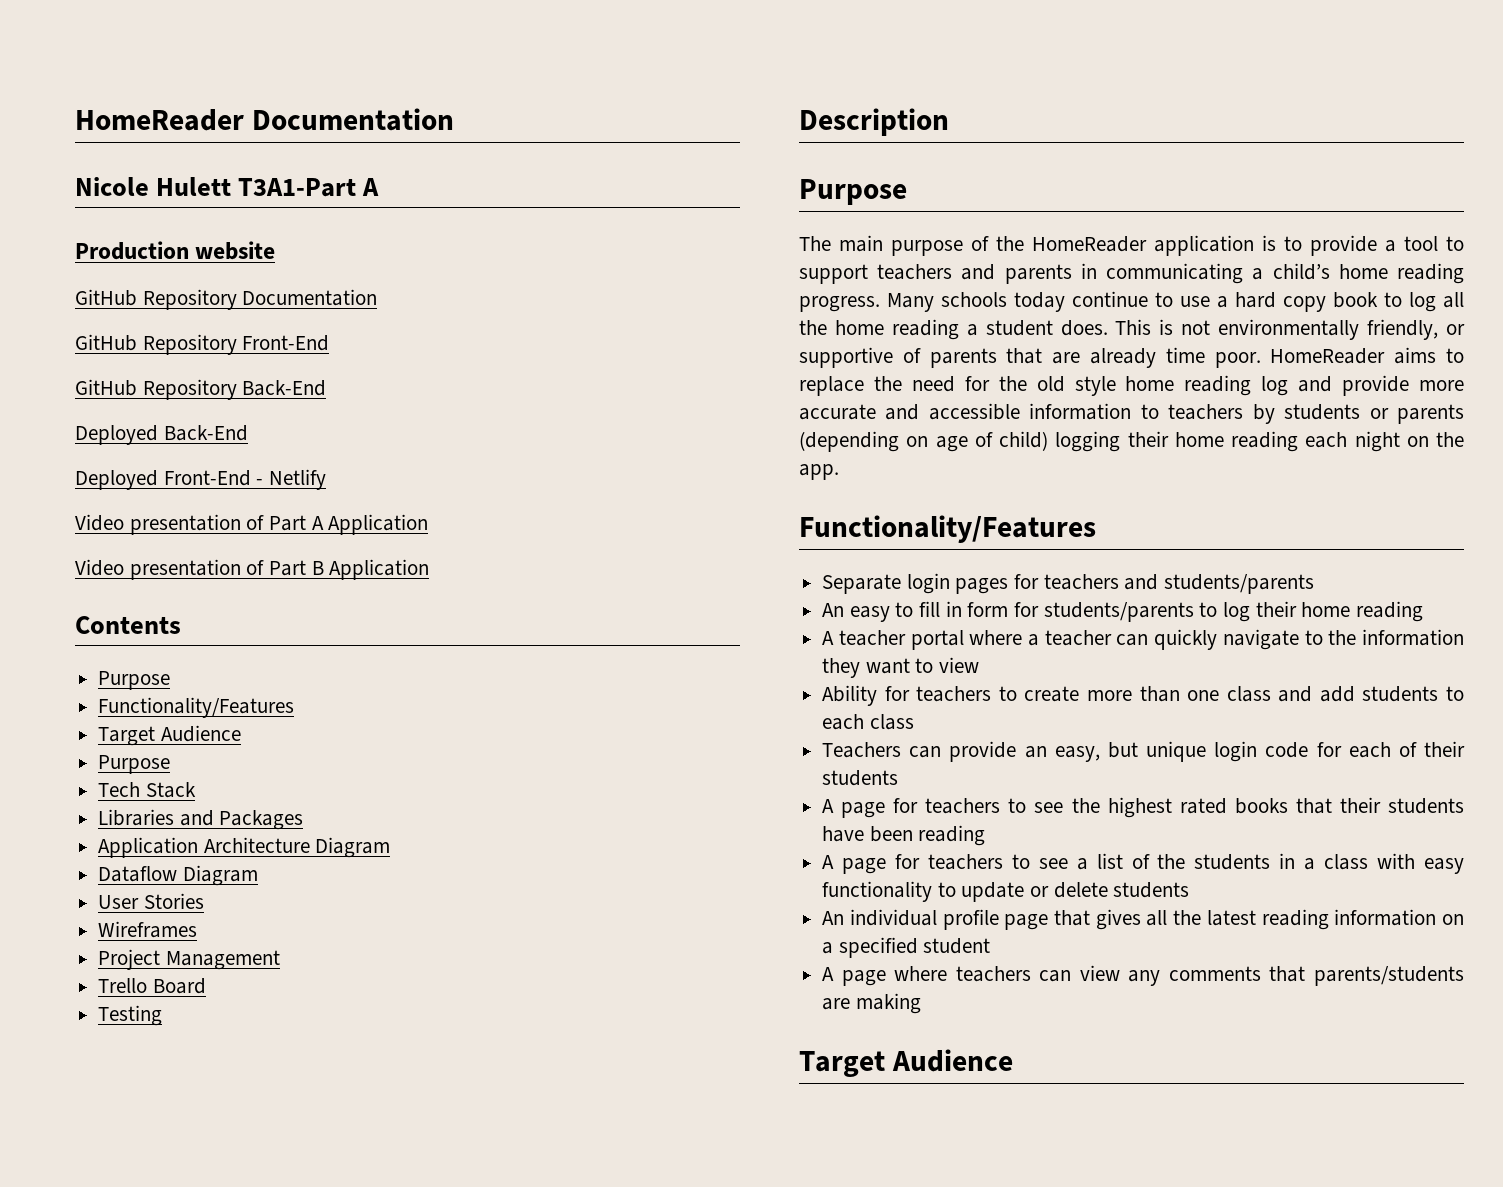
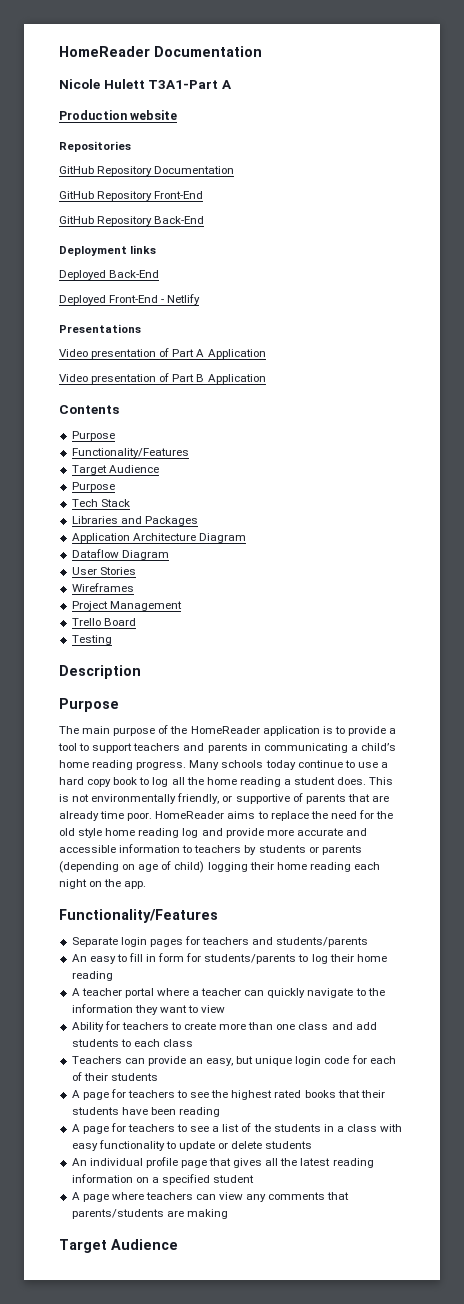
(276, 250) none -> [59,141,131,152] // Repositories
(327, 388) none -> [59,245,157,256] // Deployment links
(327, 479) none -> [59,324,141,333] // Presentations

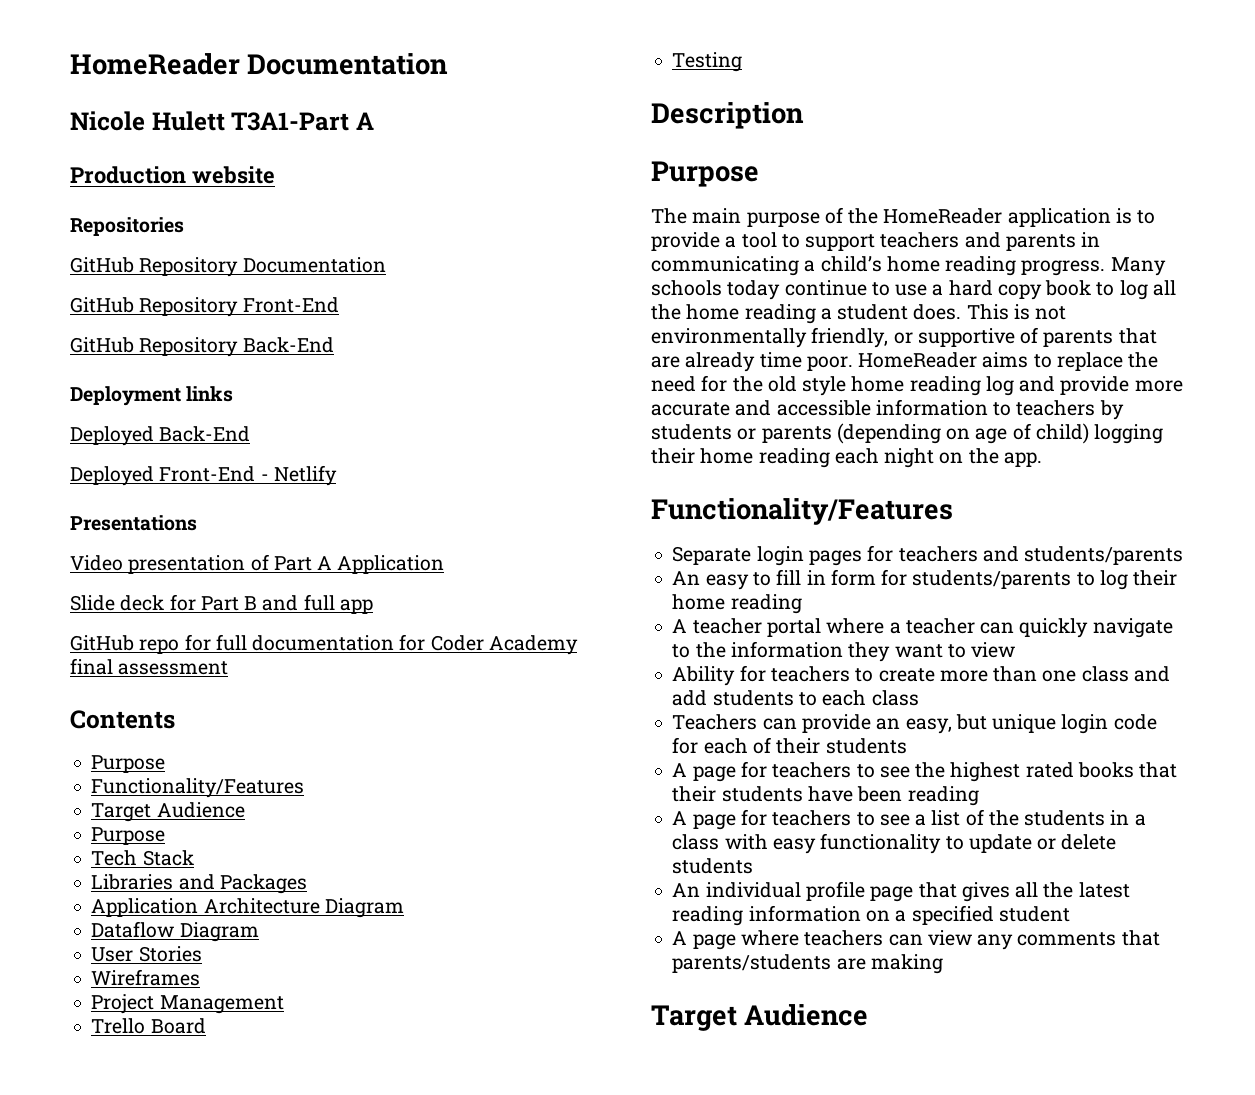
[59,373,266,384] Video presentation of Part B Application -> [70,594,373,614] [70,634,578,655] [70,658,229,675] Slide deck for Part B and full app // GitHub repo for full documentation for Coder Academy final assessment

